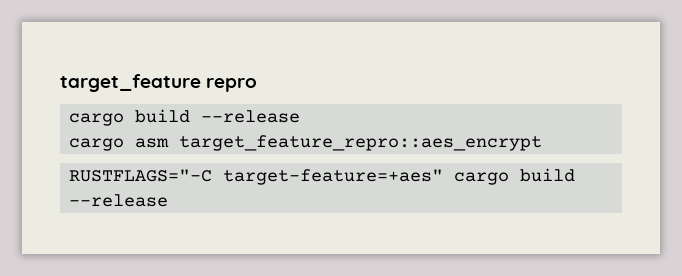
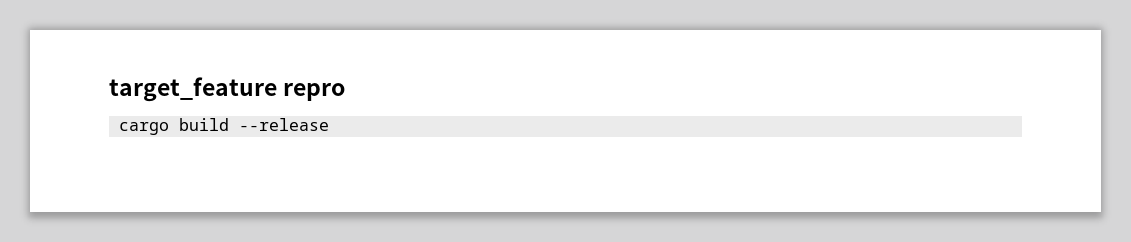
[69,135,542,151] [69,168,575,185] [69,194,168,207] // cargo asm target_feature_repro::aes_encrypt // RUSTFLAGS="-C target-feature=+aes" cargo build --release -> (329, 124) none

